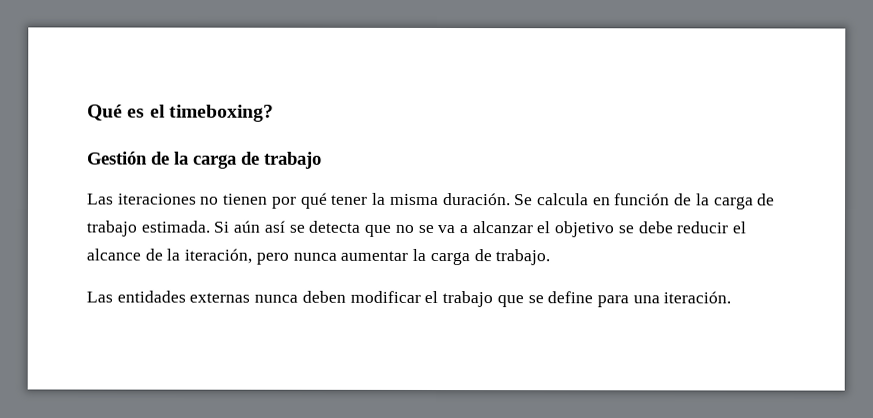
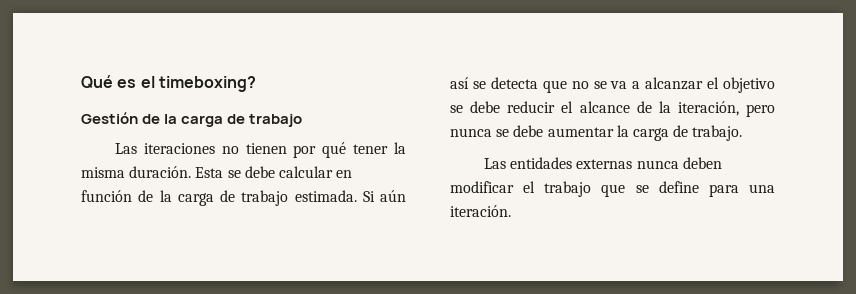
[514,193,589,206] Se calcula -> [195,166,333,178] Esta se debe calcular
(337, 256) none -> [496,125,544,137] se debe

